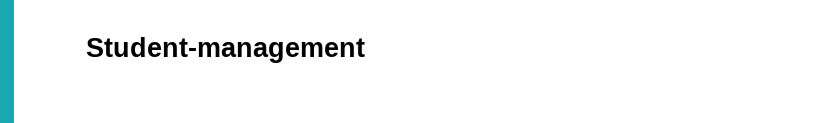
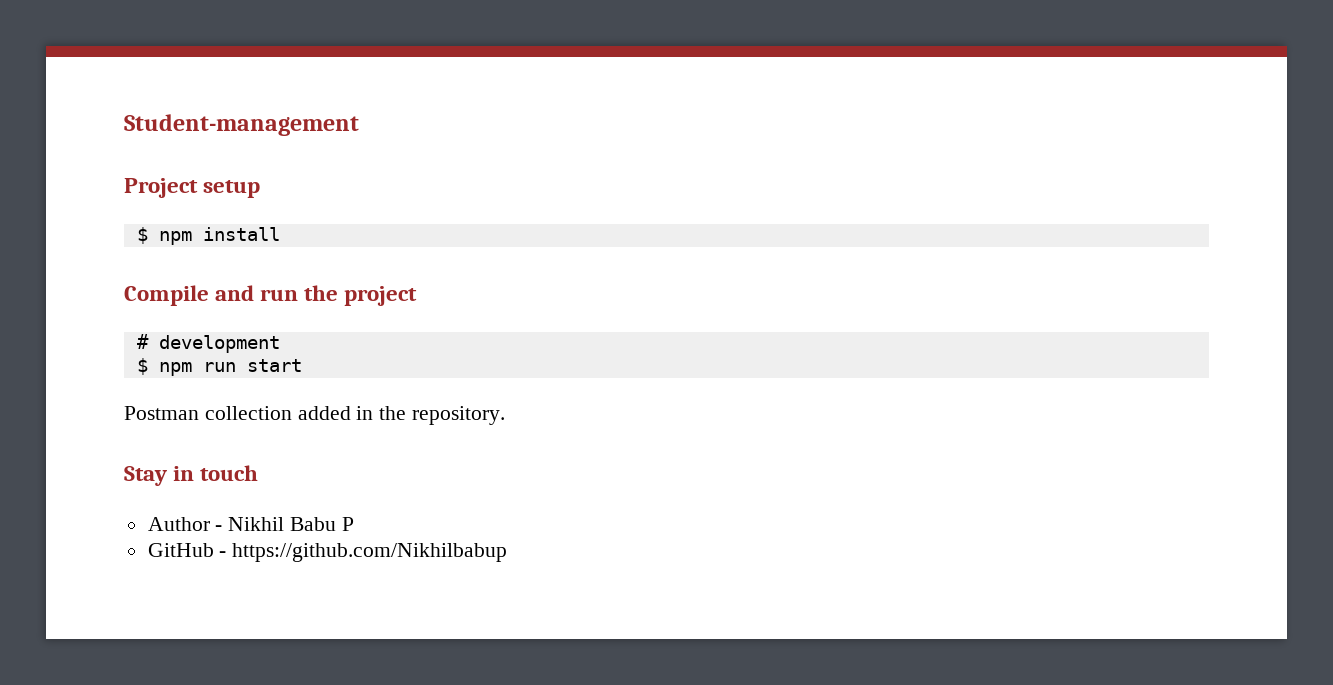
(365, 50) none -> [124,178,261,198] [136,227,280,245] [124,285,418,306] [136,334,280,353] [136,358,302,376] [124,406,506,425] [124,465,259,486] [147,517,354,531] [147,543,508,562] // Project setup // $ npm install // Compile and run the project // # development // $ npm run start // Postman collection added in the repository. // Stay in touch // Author - Nikhil Babu P // GitHub - https://github.com/Nikhilbabup

